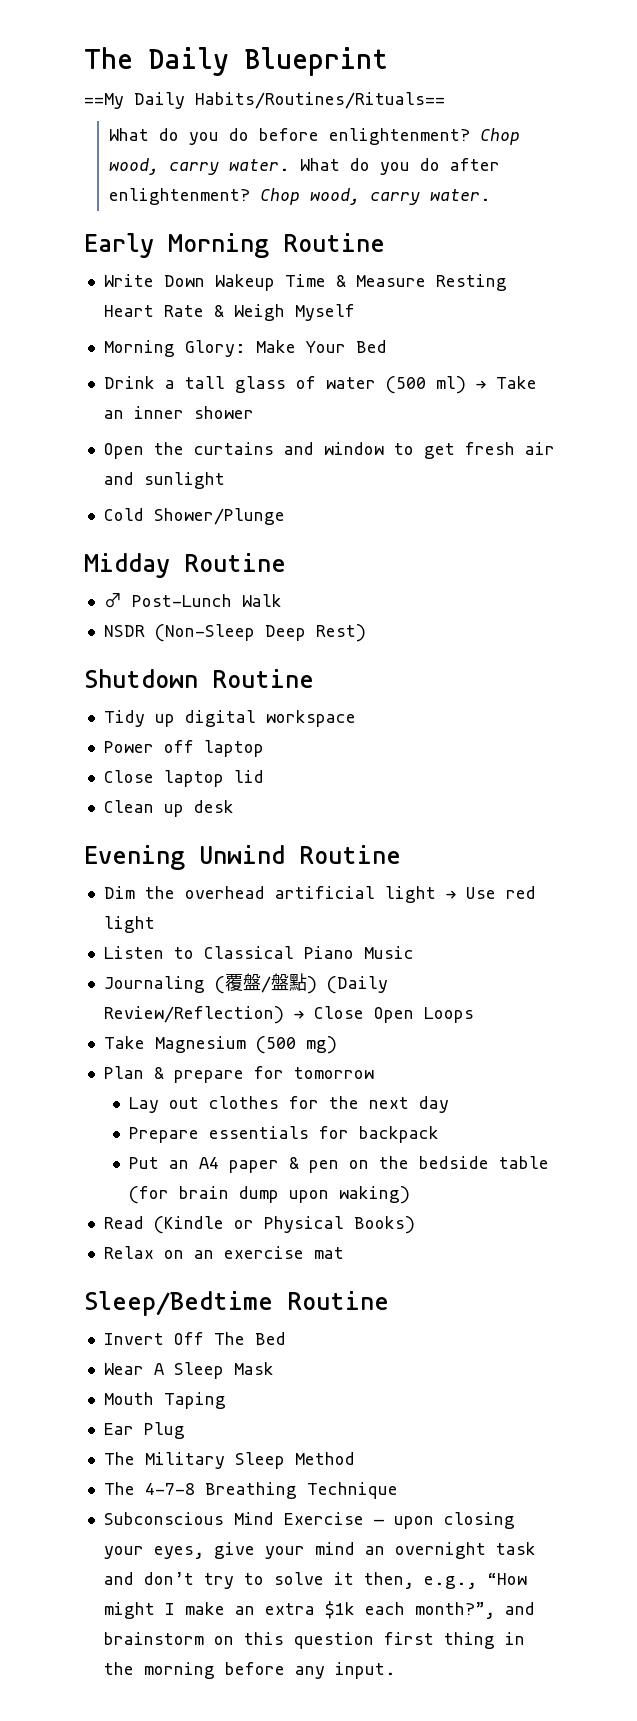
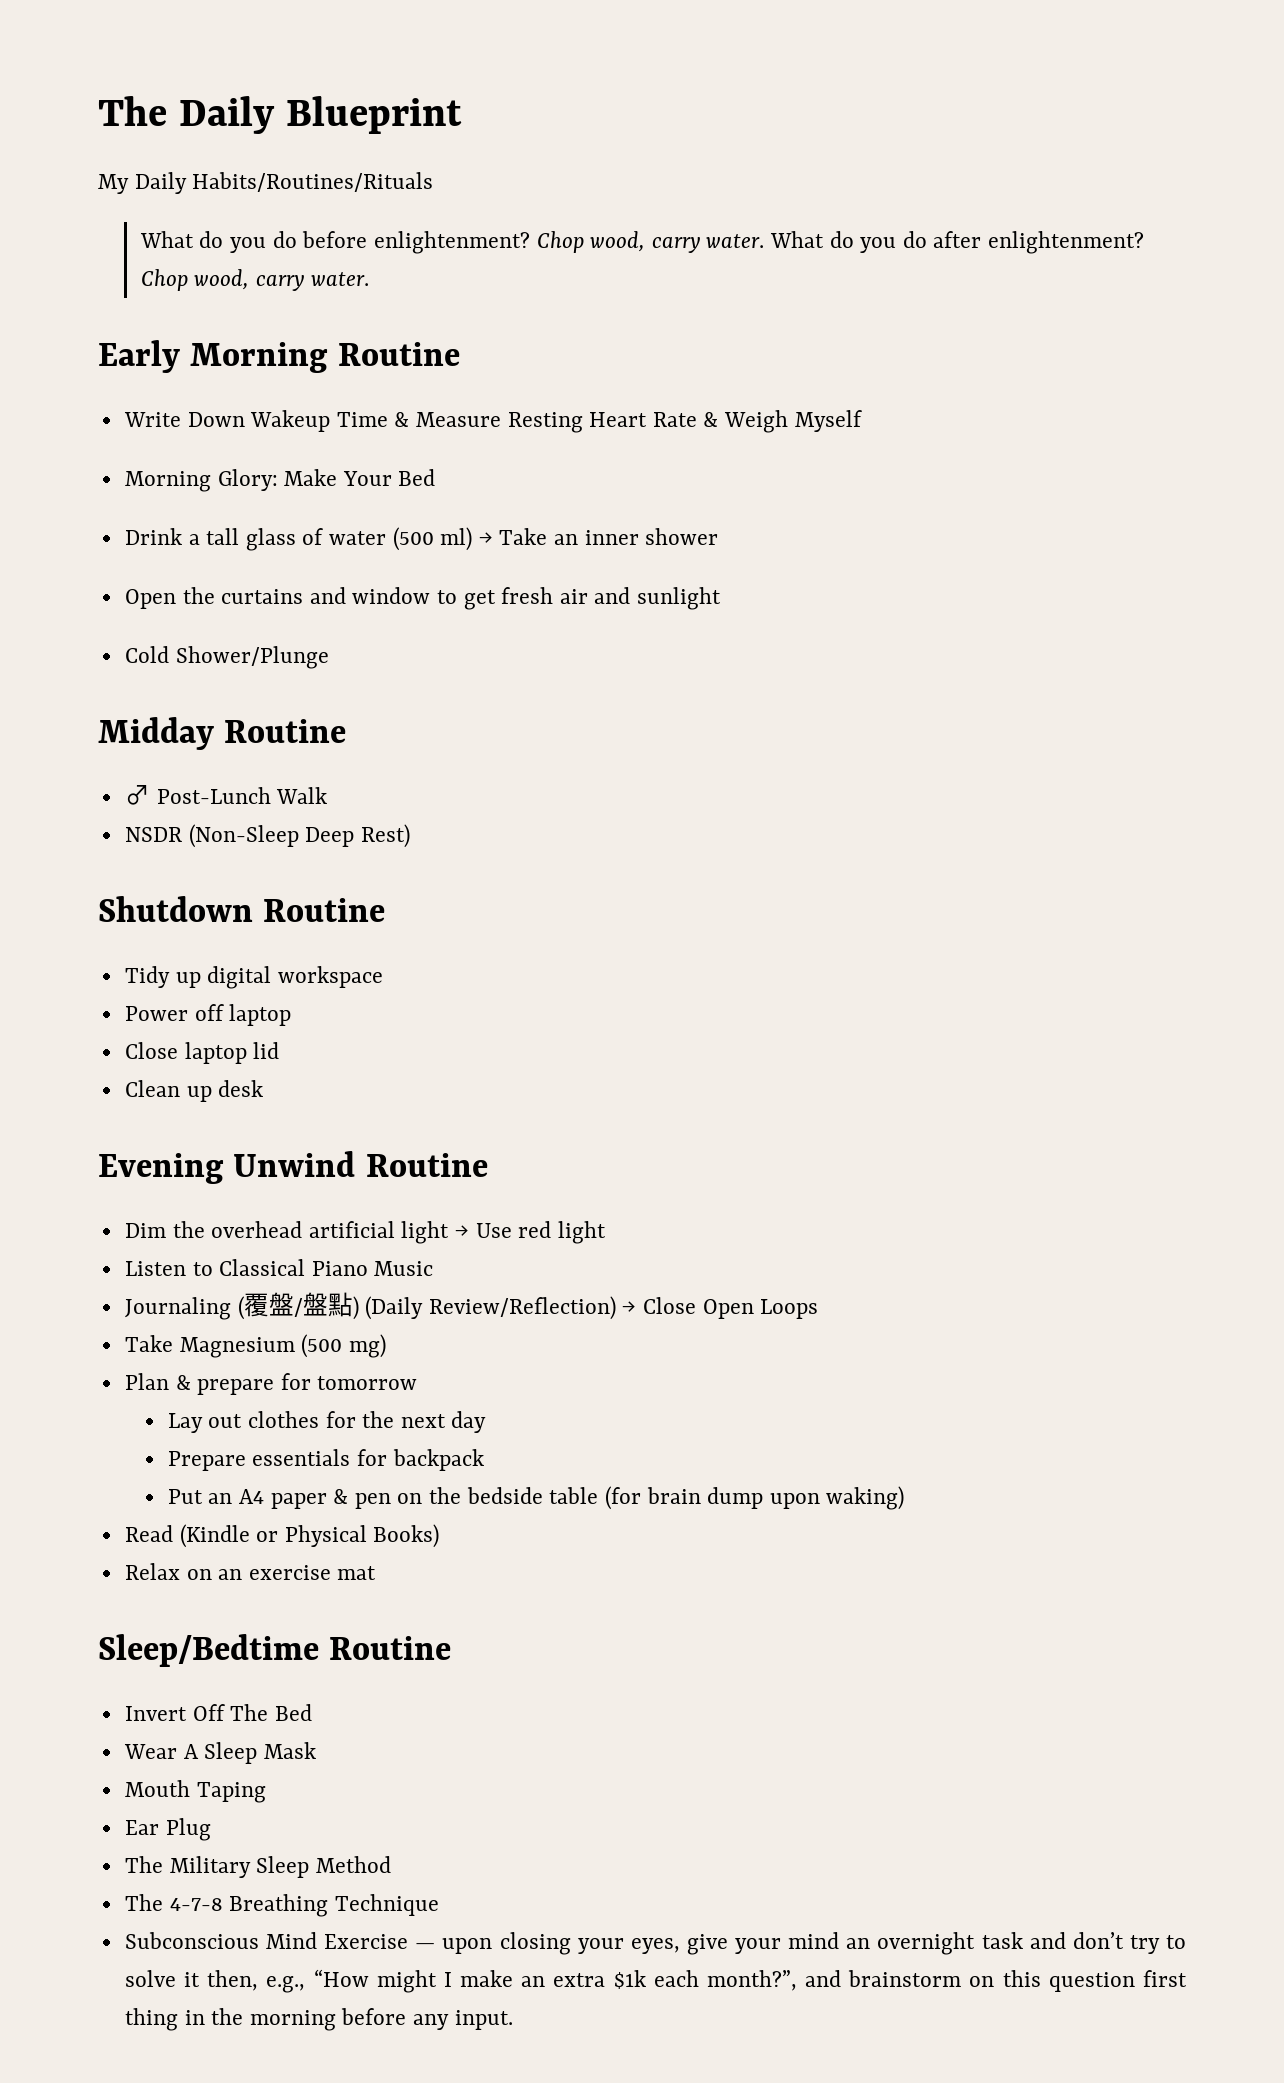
[84,92,445,109] ==My Daily Habits/Routines/Rituals== -> [98,172,434,194] My Daily Habits/Routines/Rituals

